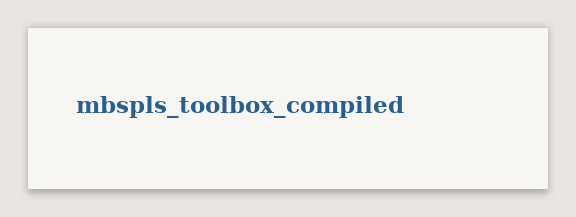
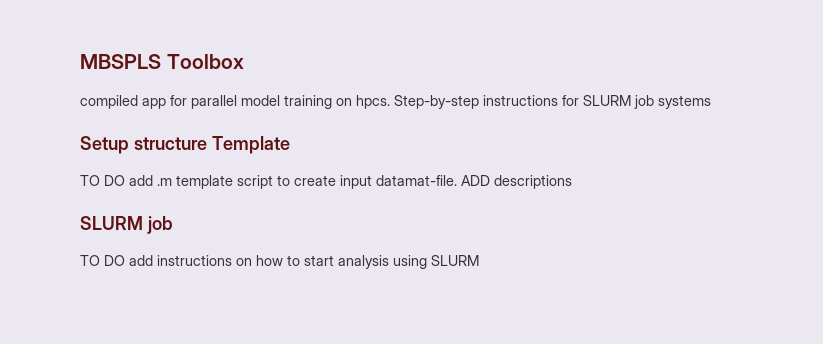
[76,96,404,118] mbspls_toolbox_compiled -> [80,54,244,69] [80,95,711,109] [80,136,290,154] [80,175,572,189] [80,216,173,234] [80,255,479,269] MBSPLS Toolbox // compiled app for parallel model training on hpcs. Step-by-step instructions for SLURM job systems // Setup structure Template // TO DO add .m template script to create input datamat-file. ADD descriptions // SLURM job // TO DO add instructions on how to start analysis using SLURM

